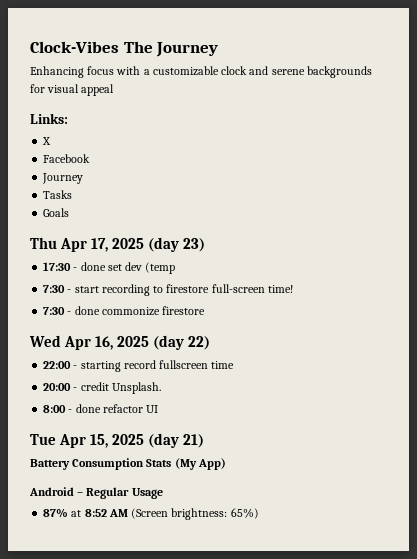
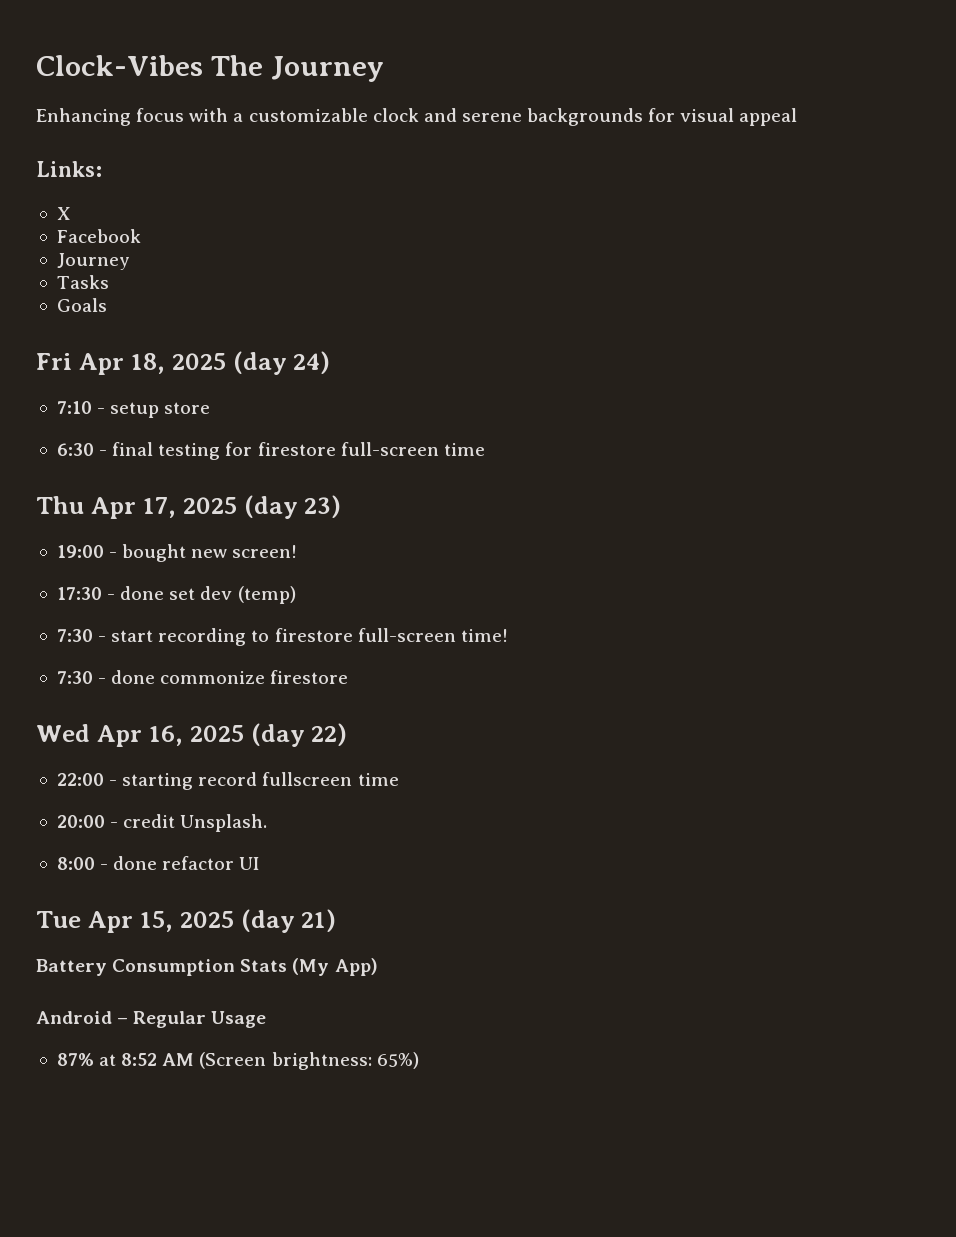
(70, 212) none -> [36,351,331,375] [56,401,211,418] [56,442,485,460] // Fri Apr 18, 2025 (day 24) // 7:10 - setup store // 6:30 - final testing for firestore full-screen time
(206, 245) none -> [56,544,298,562] // 19:00 - bought new screen!
[145,262,176,274] (temp -> [237,586,296,604] (temp)

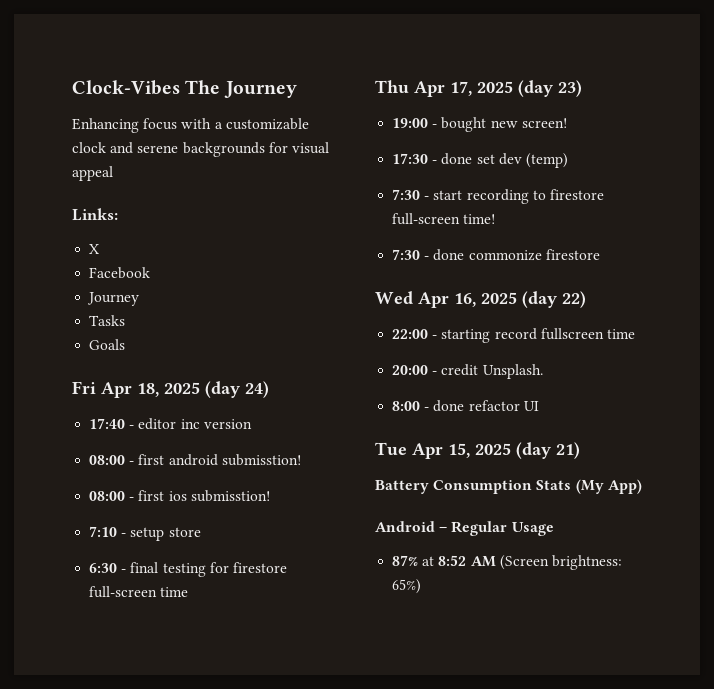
(331, 362) none -> [89,418,252,430] [89,454,301,466] [89,490,270,502] // 17:40 - editor inc version // 08:00 - first android submisstion! // 08:00 - first ios submisstion!

